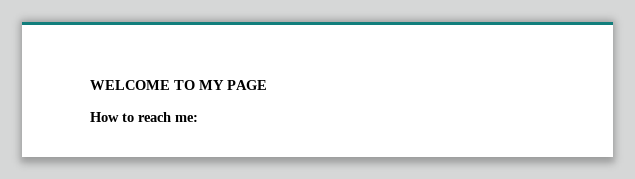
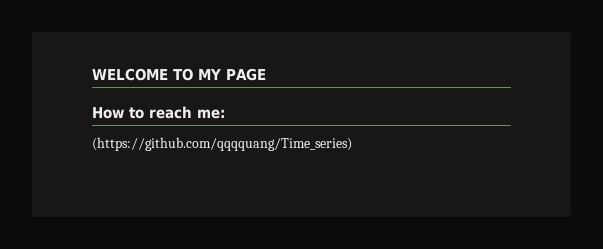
(198, 118) none -> [92,137,352,151] // (https://github.com/qqqquang/Time_series)

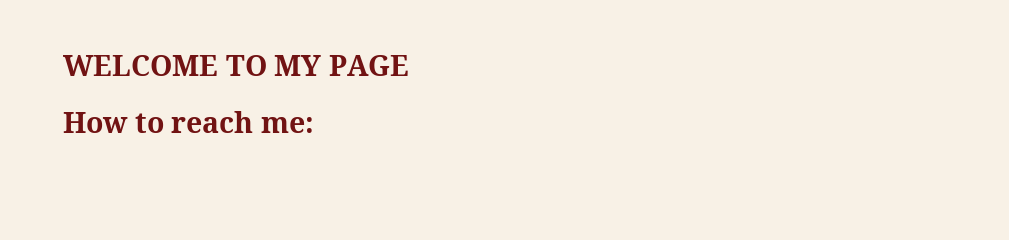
[92,137,352,151] // (https://github.com/qqqquang/Time_series) -> (315, 125) none

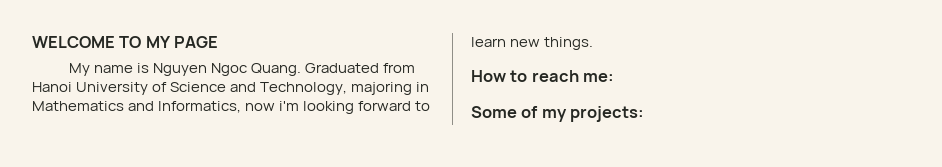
(410, 65) none -> [69,63,416,76] [32,82,430,95] [32,101,431,114] [471,37,594,50] // My name is Nguyen Ngoc Quang. Graduated from Hanoi University of Science and Technology, majoring in Mathematics and Informatics, now i'm looking forward to learn new things.
(315, 125) none -> [471,106,645,122] // Some of my projects:

